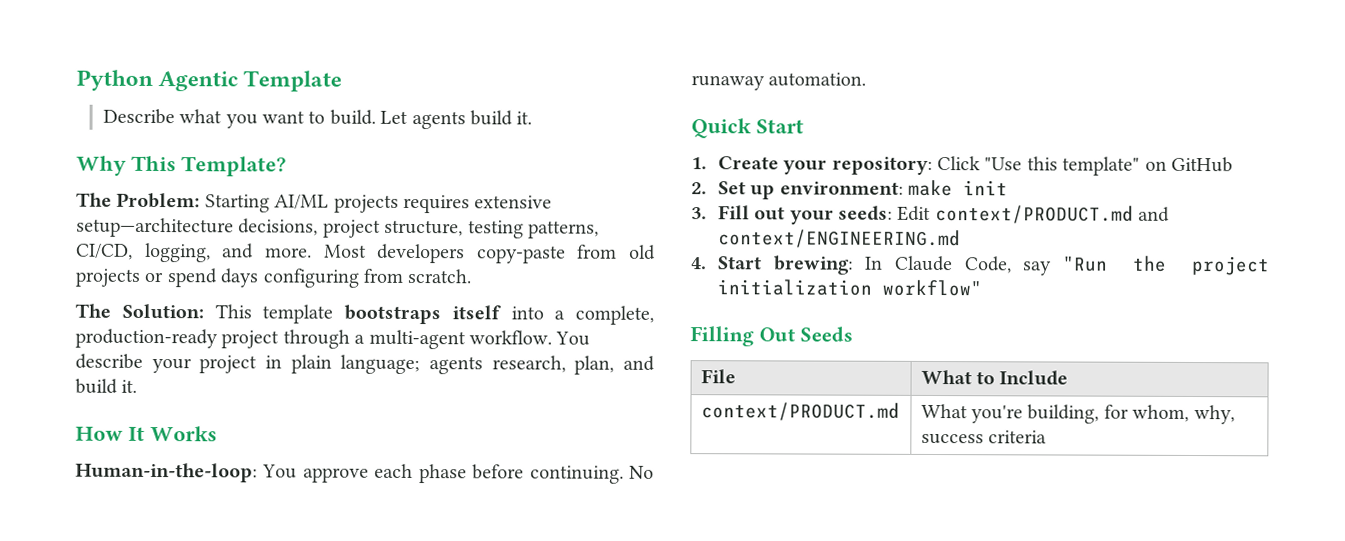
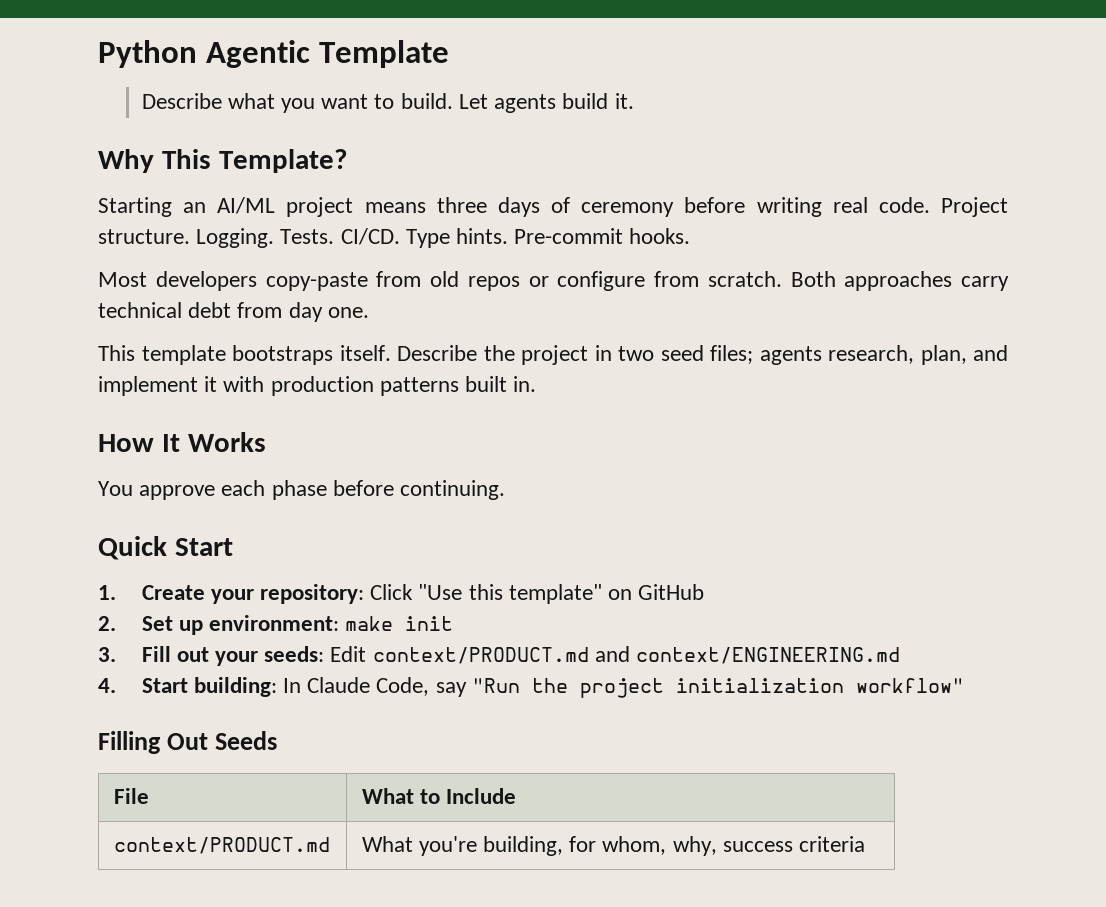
[76,192,553,214] [76,217,599,239] [76,242,312,263] The Problem: Starting AI/ML projects requires extensive setup—architecture decisions, project structure, testing patterns, CI/CD, logging, and more. -> [98,197,1009,217] [98,228,691,248] Starting an AI/ML project means three days of ceremony before writing real code. Project structure. Logging. Tests. CI/CD. Type hints. Pre-commit hooks. //
[75,268,473,288] [75,303,654,325] [75,328,591,350] [75,353,655,375] [75,378,138,394] projects or spend days configuring from scratch. // The Solution: This template bootstraps itself into a complete, production-ready project through a multi-agent workflow. You describe your project in plain language; agents research, plan, and build it. -> [467,271,1009,291] [98,302,369,322] [98,345,1008,365] [98,376,537,396] repos or configure from scratch. Both approaches carry technical debt from day one. // This template bootstraps itself. Describe the project in two seed files; agents research, plan, and implement it with production patterns built in.
[75,462,258,483] Human-in-the-loop: -> (266, 442) none
[629,465,655,479] [691,72,867,91] No runaway automation. -> (506, 490) none
[772,255,854,275] brewing: -> [193,677,277,697] building:

